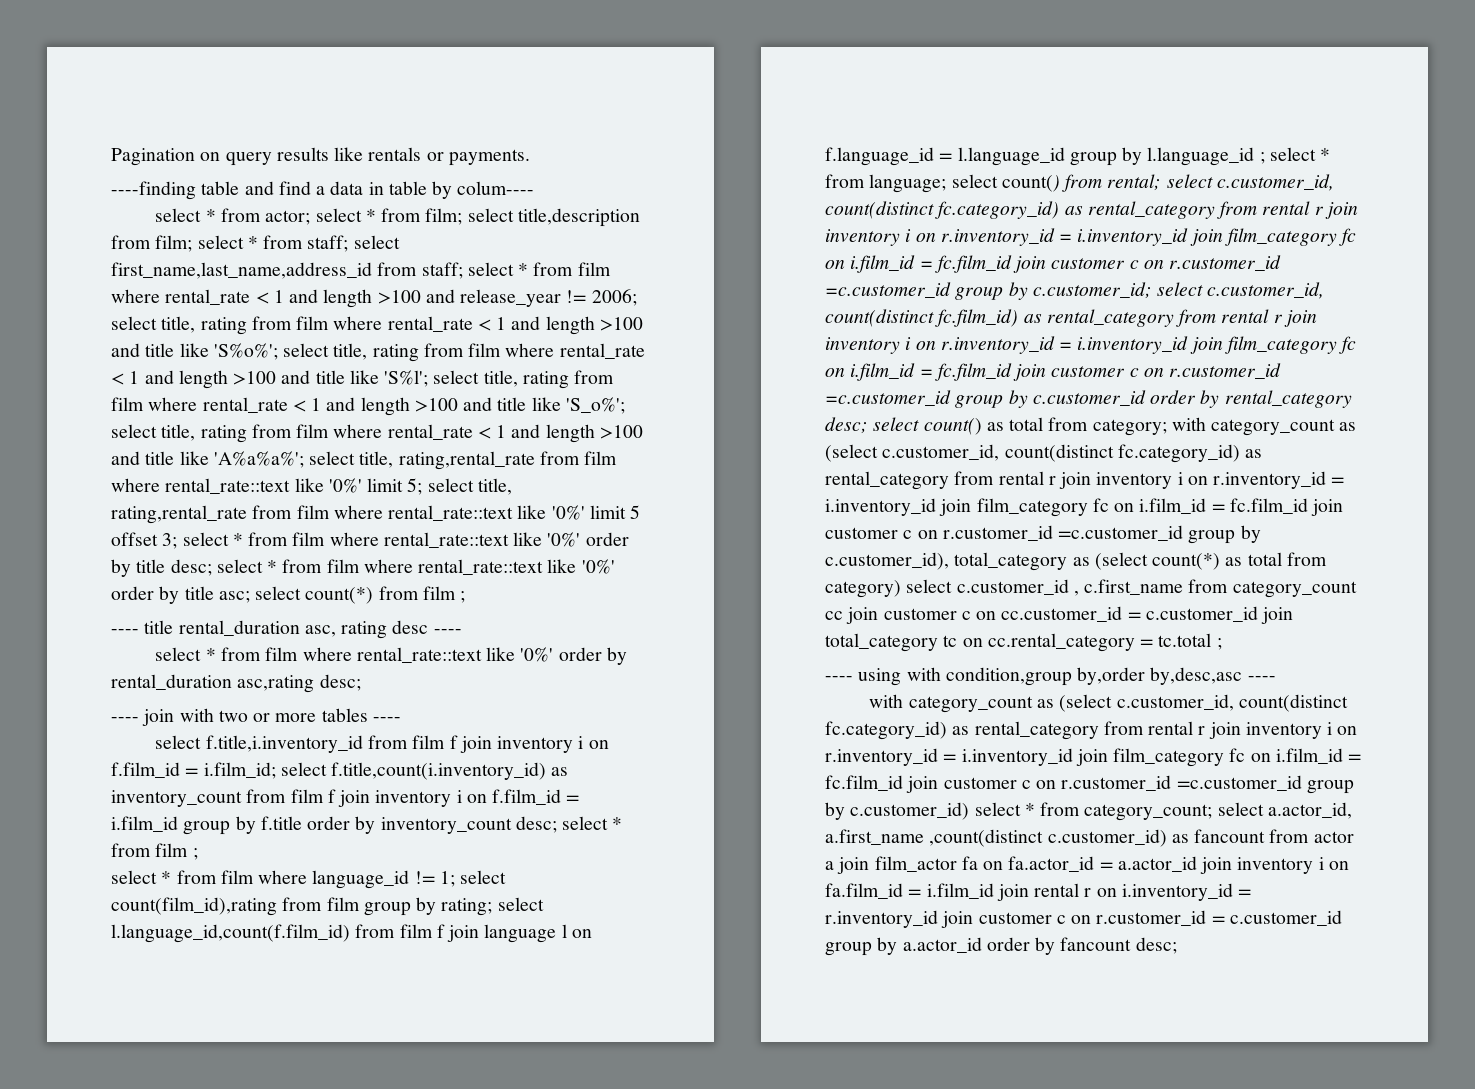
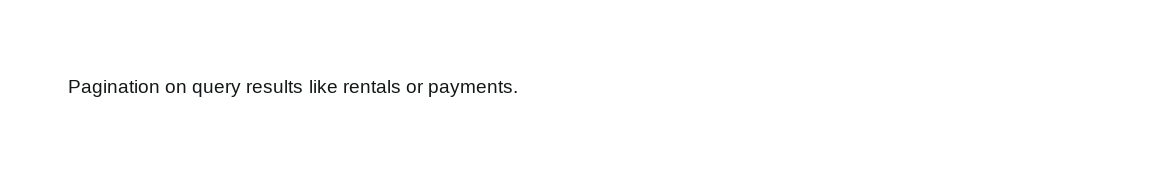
[111,181,535,200] [155,208,640,227] [111,235,400,252] [111,262,611,279] [111,289,637,308] [111,316,643,335] [111,343,645,362] [111,370,615,389] [111,397,625,416] [111,424,643,443] [111,451,618,470] [111,478,512,495] [111,505,641,524] [111,532,629,549] [111,559,615,577] [111,586,466,604] [111,620,462,639] [155,647,627,665] [111,674,361,693] [111,708,401,726] [155,735,609,753] [111,762,569,780] [111,789,580,807] [111,816,623,835] [111,843,198,860] [111,870,507,889] [111,897,544,916] [111,924,592,943] [825,147,1331,166] [825,174,1334,193] [825,201,1358,219] [825,228,1357,246] [825,255,1282,273] [825,282,1325,300] [825,309,1317,327] [825,336,1357,354] [825,363,1282,381] [825,390,1352,408] [825,417,1357,436] [825,444,1263,463] [825,471,1345,490] [825,498,1344,517] [825,525,1261,544] [825,552,1327,571] [825,579,1357,598] [825,606,1294,624] [825,633,1222,652] [825,667,1276,686] [869,694,1348,713] [825,721,1358,740] [825,748,1362,767] [825,775,1354,794] [825,802,1352,821] [825,829,1354,847] [825,856,1349,874] [825,883,1252,901] [825,910,1342,928] [825,937,1177,956] // ----finding table and find a data in table by colum---- // select * from actor; select * from film; select title,description from film; select * from staff; select first_name,last_name,address_id from staff; select * from film where rental_rate < 1 and length >100 and release_year != 2006; select title, rating from film where rental_rate < 1 and length >100 and title like 'S%o%'; select title, rating from film where rental_rate < 1 and length >100 and title like 'S%l'; select title, rating from film where rental_rate < 1 and length >100 and title like 'S_o%'; select title, rating from film where rental_rate < 1 and length >100 and title like 'A%a%a%'; select title, rating,rental_rate from film where rental_rate::text like '0%' limit 5; select title, rating,rental_rate from film where rental_rate::text like '0%' limit 5 offset 3; select * from film where rental_rate::text like '0%' order by title desc; select * from film where rental_rate::text like '0%' order by title asc; select count(*) from film ; // ---- title rental_duration asc, rating desc ---- // select * from film where rental_rate::text like '0%' order by rental_duration asc,rating desc; // ---- join with two or more tables ---- // select f.title,i.inventory_id from film f join inventory i on f.film_id = i.film_id; select f.title,count(i.inventory_id) as inventory_count from film f join inventory i on f.film_id = i.film_id group by f.title order by inventory_count desc; select * from film ; // select * from film where language_id != 1; select count(film_id),rating from film group by rating; select l.language_id,count(f.film_id) from film f join language l on f.language_id = l.language_id group by l.language_id ; select * from language; select count() from rental; select c.customer_id, count(distinct fc.category_id) as rental_category from rental r join inventory i on r.inventory_id = i.inventory_id join film_category fc on i.film_id = fc.film_id join customer c on r.customer_id =c.customer_id group by c.customer_id; select c.customer_id, count(distinct fc.film_id) as rental_category from rental r join inventory i on r.inventory_id = i.inventory_id join film_category fc on i.film_id = fc.film_id join customer c on r.customer_id =c.customer_id group by c.customer_id order by rental_category desc; select count() as total from category; with category_count as (select c.customer_id, count(distinct fc.category_id) as rental_category from rental r join inventory i on r.inventory_id = i.inventory_id join film_category fc on i.film_id = fc.film_id join customer c on r.customer_id =c.customer_id group by c.customer_id), total_category as (select count(*) as total from category) select c.customer_id , c.first_name from category_count cc join customer c on cc.customer_id = c.customer_id join total_category tc on cc.rental_category = tc.total ; // ---- using with condition,group by,order by,desc,asc ---- // with category_count as (select c.customer_id, count(distinct fc.category_id) as rental_category from rental r join inventory i on r.inventory_id = i.inventory_id join film_category fc on i.film_id = fc.film_id join customer c on r.customer_id =c.customer_id group by c.customer_id) select * from category_count; select a.actor_id, a.first_name ,count(distinct c.customer_id) as fancount from actor a join film_actor fa on fa.actor_id = a.actor_id join inventory i on fa.film_id = i.film_id join rental r on i.inventory_id = r.inventory_id join customer c on r.customer_id = c.customer_id group by a.actor_id order by fancount desc; -> (518, 89) none

